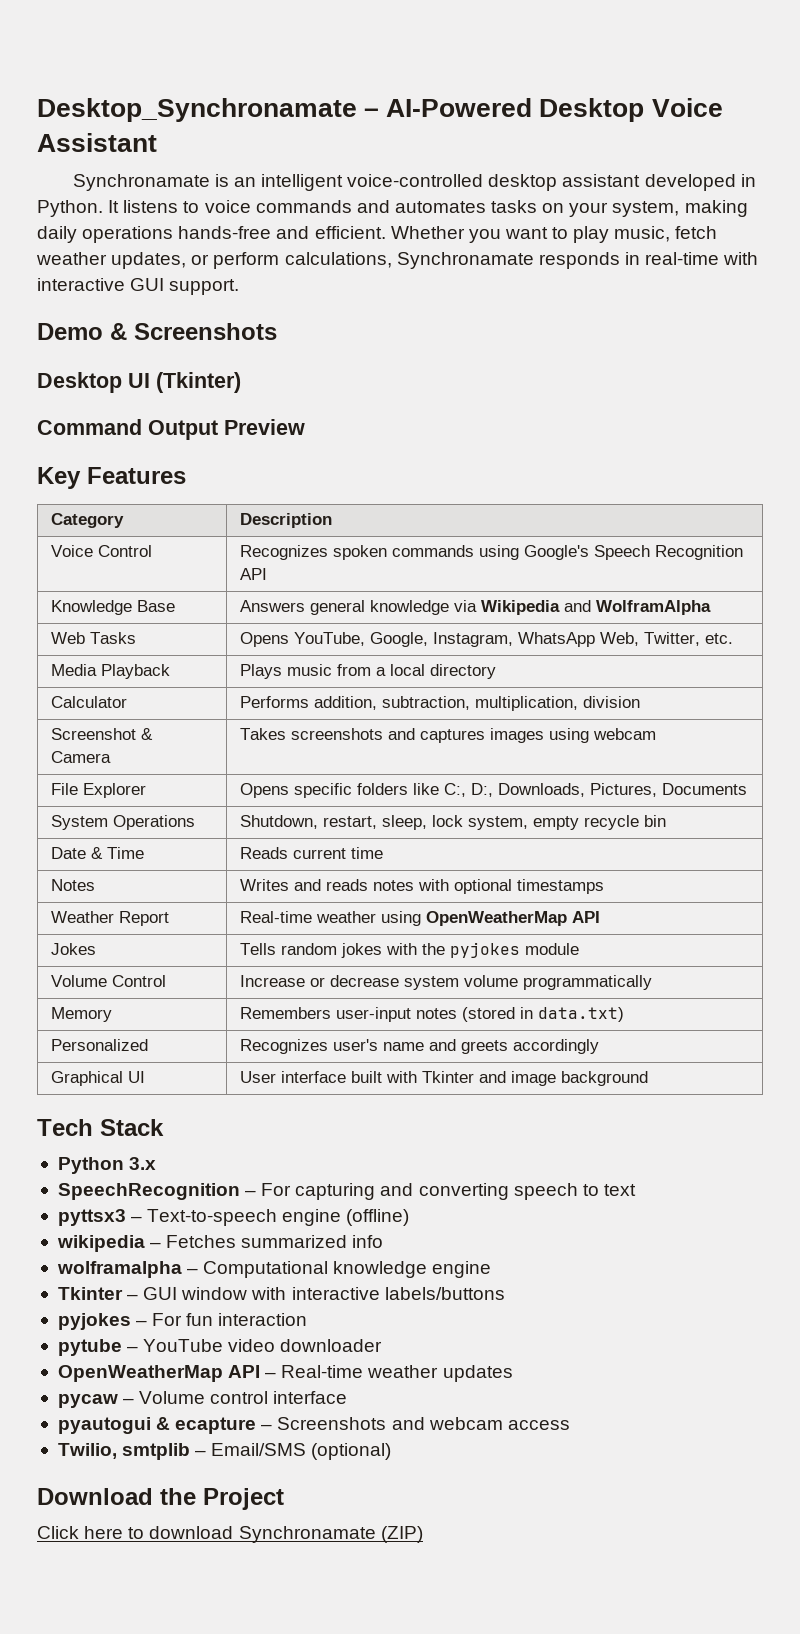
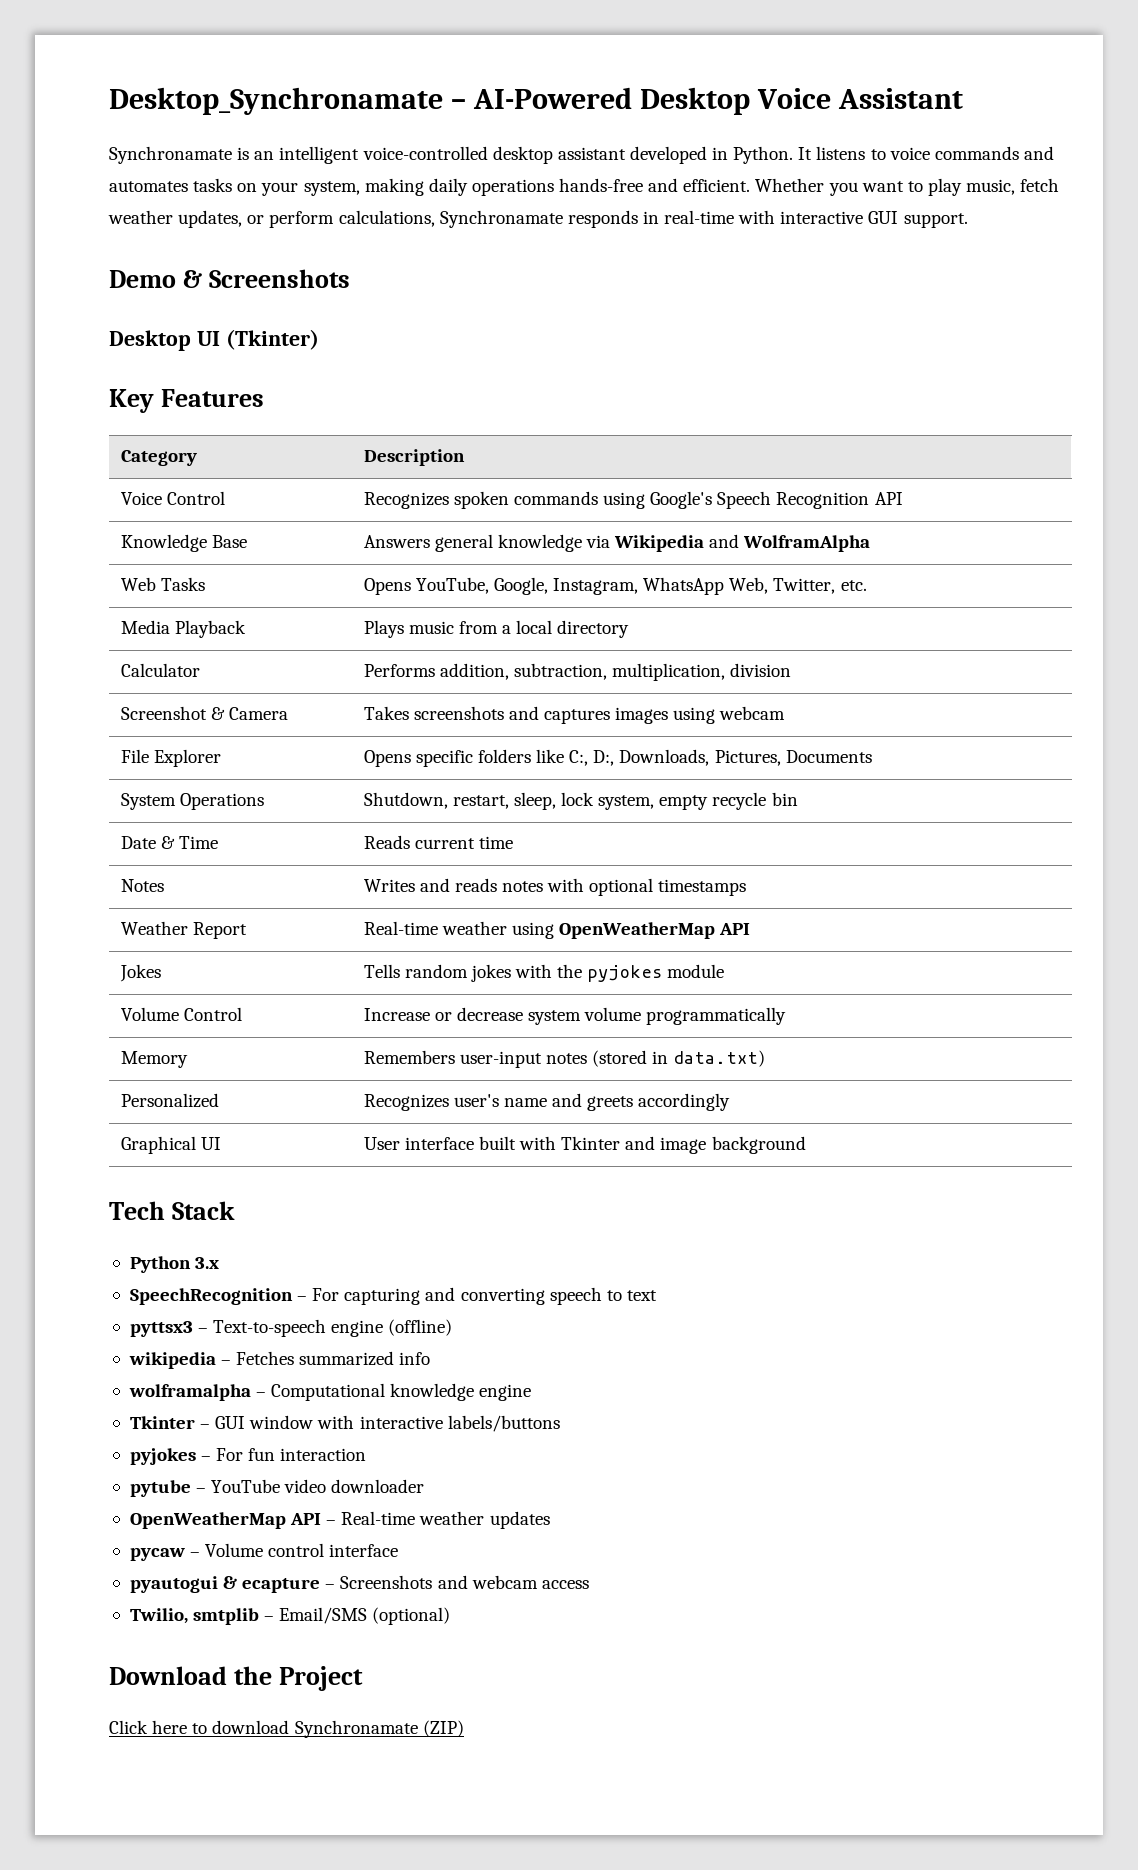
[37,419,305,440] // Command Output Preview -> (319, 339) none

